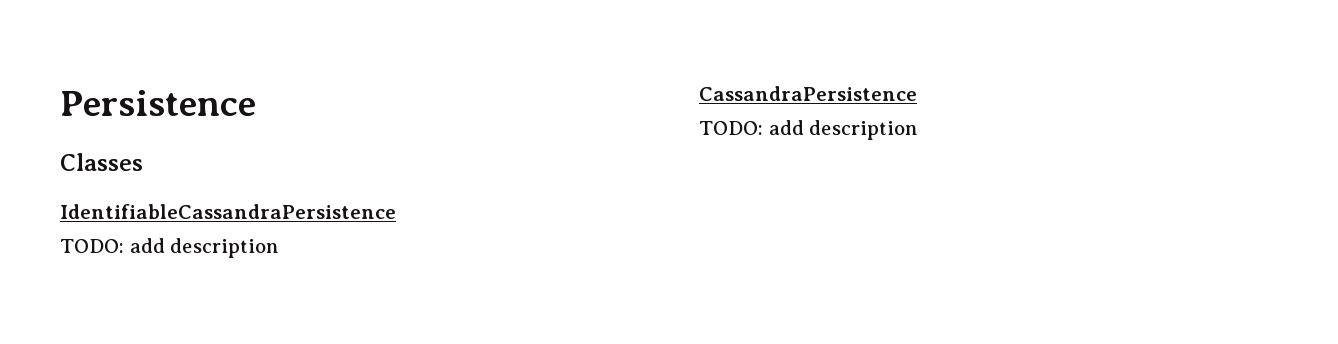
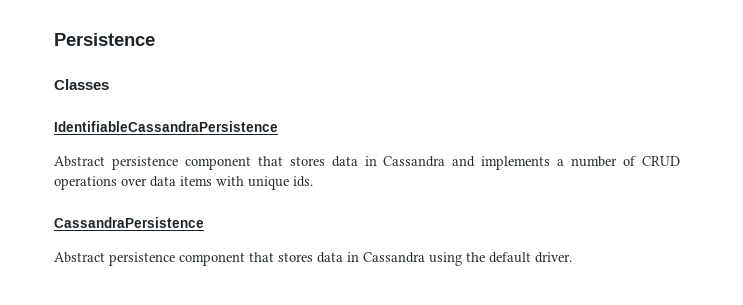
[60,238,280,258] [699,86,917,101] [699,120,919,140] TODO: add description // CassandraPersistence // TODO: add description -> [54,156,680,170] [54,176,313,190] [54,217,204,228] [54,252,572,266] Abstract persistence component that stores data in Cassandra and implements a number of CRUD operations over data items with unique ids. // CassandraPersistence // Abstract persistence component that stores data in Cassandra using the default driver.

